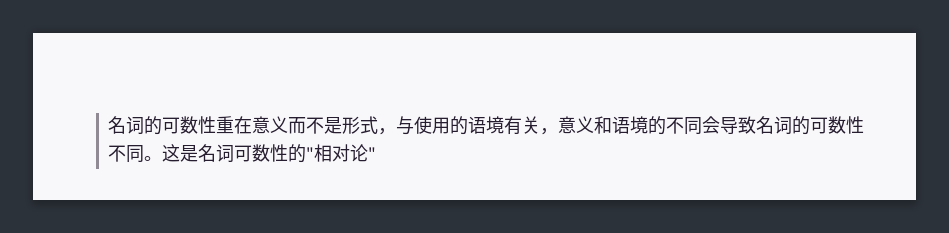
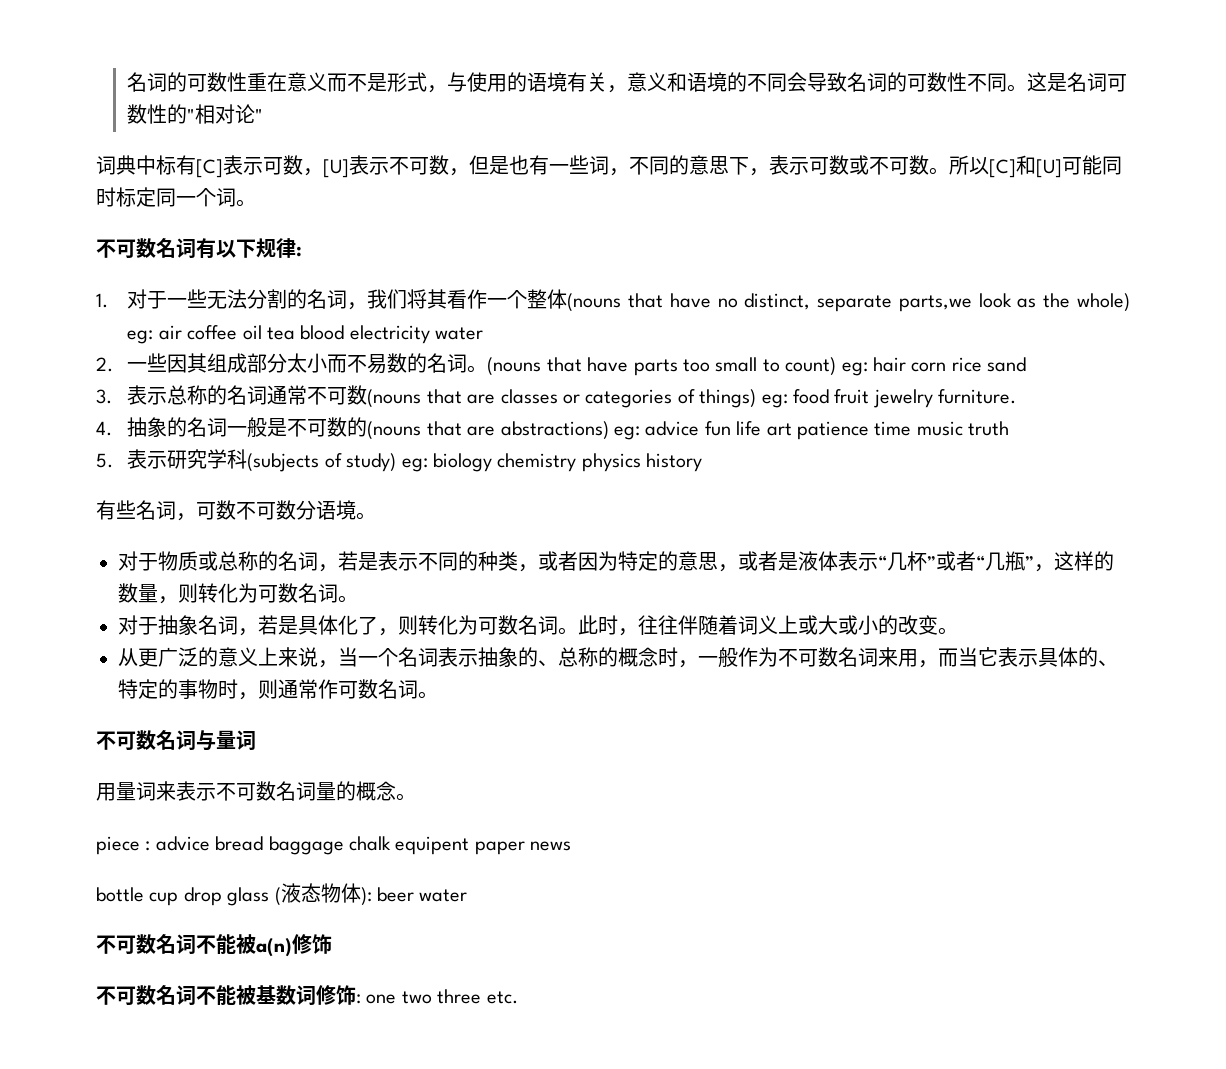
(377, 153) none -> [96,155,1122,178] [96,187,256,207] [96,238,302,258] [96,289,1130,312] [127,325,484,344] [96,353,1027,376] [96,385,1017,408] [96,417,1010,440] [96,449,703,472] [96,500,376,521] [118,551,1114,572] [118,583,358,604] [118,615,958,636] [118,647,1118,668] [118,679,438,700] [96,730,256,751] [96,781,416,801] [96,836,572,855] [96,883,468,906] [96,934,332,957] [96,985,518,1005] // 词典中标有[C]表示可数，[U]表示不可数，但是也有一些词，不同的意思下，表示可数或不可数。所以[C]和[U]可能同时标定同一个词。 // 不可数名词有以下规律: // 1.对于一些无法分割的名词，我们将其看作一个整体(nouns that have no distinct, separate parts,we look as the whole) eg: air coffee oil tea blood electricity water // 2.一些因其组成部分太小而不易数的名词。(nouns that have parts too small to count) eg: hair corn rice sand // 3.表示总称的名词通常不可数(nouns that are classes or categories of things) eg: food fruit jewelry furniture. // 4.抽象的名词一般是不可数的(nouns that are abstractions) eg: advice fun life art patience time music truth // 5.表示研究学科(subjects of study) eg: biology chemistry physics history // 有些名词，可数不可数分语境。 // 对于物质或总称的名词，若是表示不同的种类，或者因为特定的意思，或者是液体表示“几杯”或者“几瓶”，这样的数量，则转化为可数名词。 // 对于抽象名词，若是具体化了，则转化为可数名词。此时，往往伴随着词义上或大或小的改变。 // 从更广泛的意义上来说，当一个名词表示抽象的、总称的概念时，一般作为不可数名词来用，而当它表示具体的、特定的事物时，则通常作可数名词。 // 不可数名词与量词 // 用量词来表示不可数名词量的概念。 // piece : advice bread baggage chalk equipent paper news // bottle cup drop glass (液态物体): beer water // 不可数名词不能被a(n)修饰 // 不可数名词不能被基数词修饰: one two three etc.

